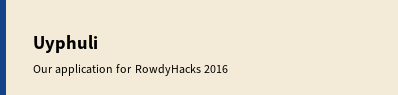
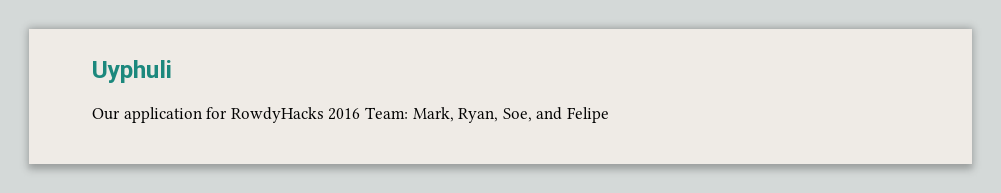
(228, 69) none -> [364,107,609,123] Team: Mark, Ryan, Soe, and Felipe

